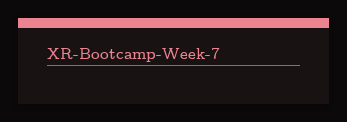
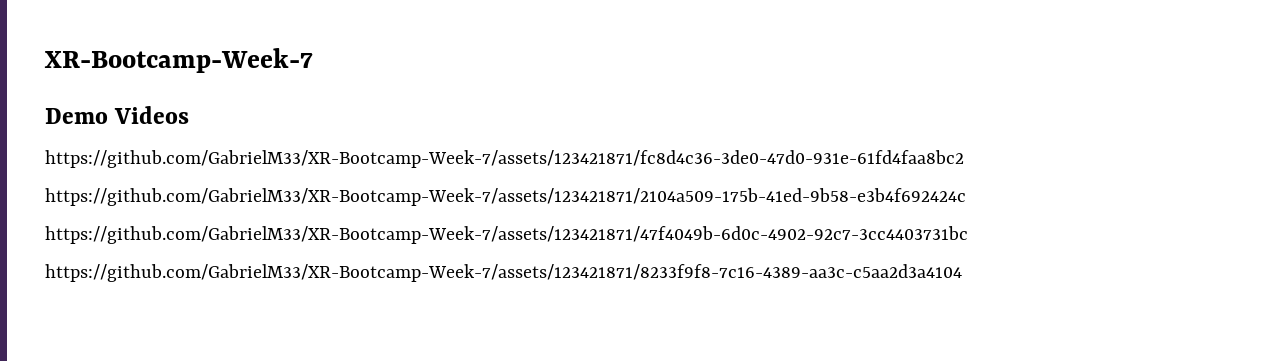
(220, 55) none -> [45,106,190,124] [45,150,964,168] [45,188,966,206] [45,226,968,244] [45,264,962,282] // Demo Videos // https://github.com/GabrielM33/XR-Bootcamp-Week-7/assets/123421871/fc8d4c36-3de0-47d0-931e-61fd4faa8bc2 // https://github.com/GabrielM33/XR-Bootcamp-Week-7/assets/123421871/2104a509-175b-41ed-9b58-e3b4f692424c // https://github.com/GabrielM33/XR-Bootcamp-Week-7/assets/123421871/47f4049b-6d0c-4902-92c7-3cc4403731bc // https://github.com/GabrielM33/XR-Bootcamp-Week-7/assets/123421871/8233f9f8-7c16-4389-aa3c-c5aa2d3a4104

